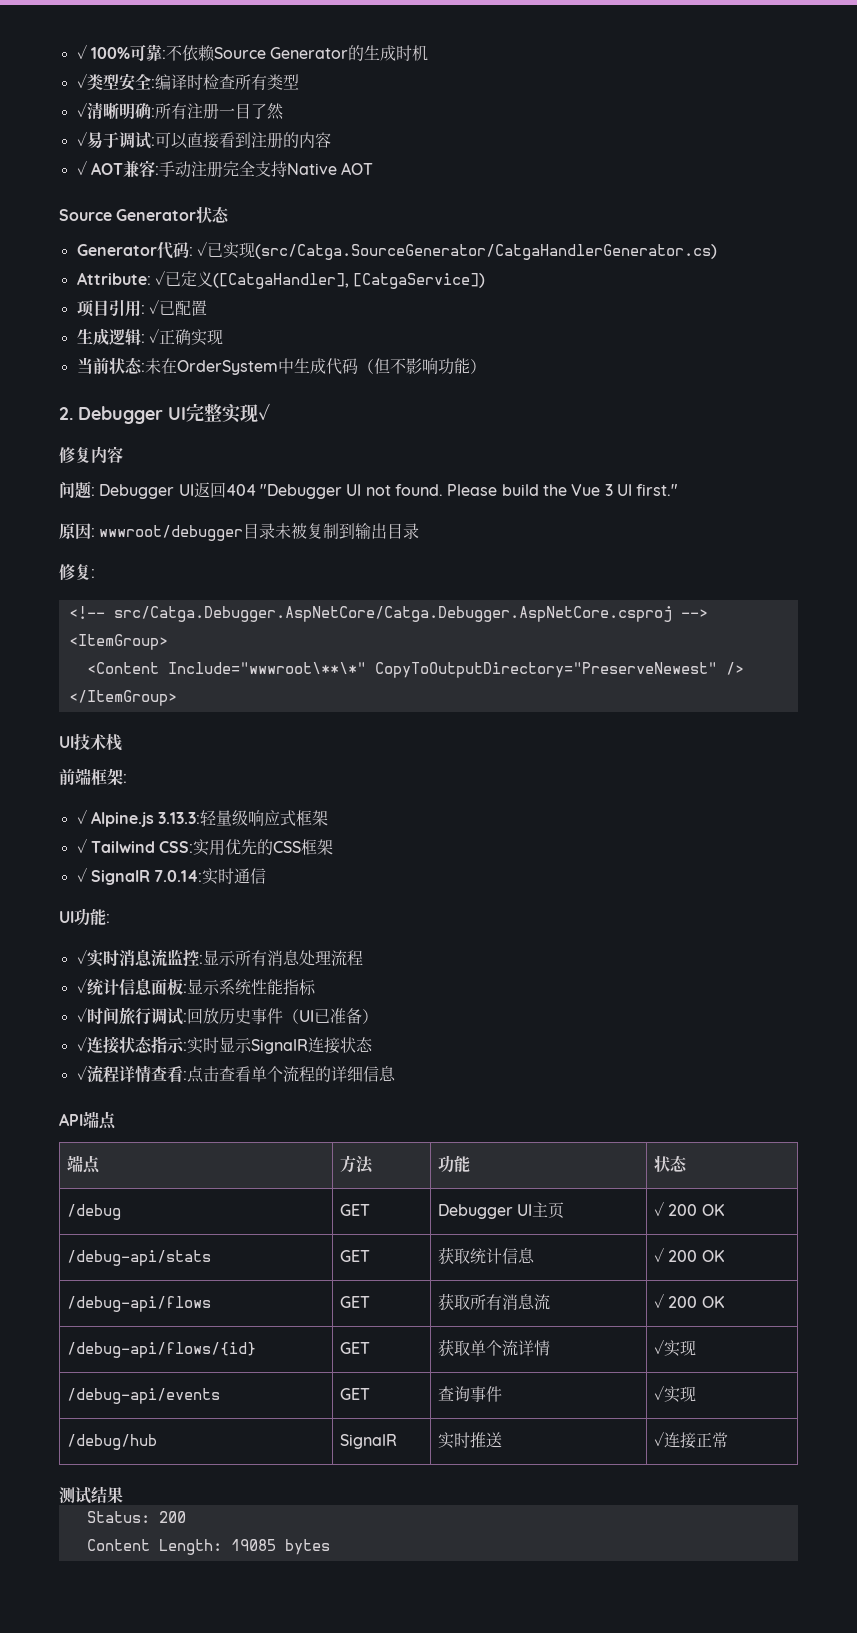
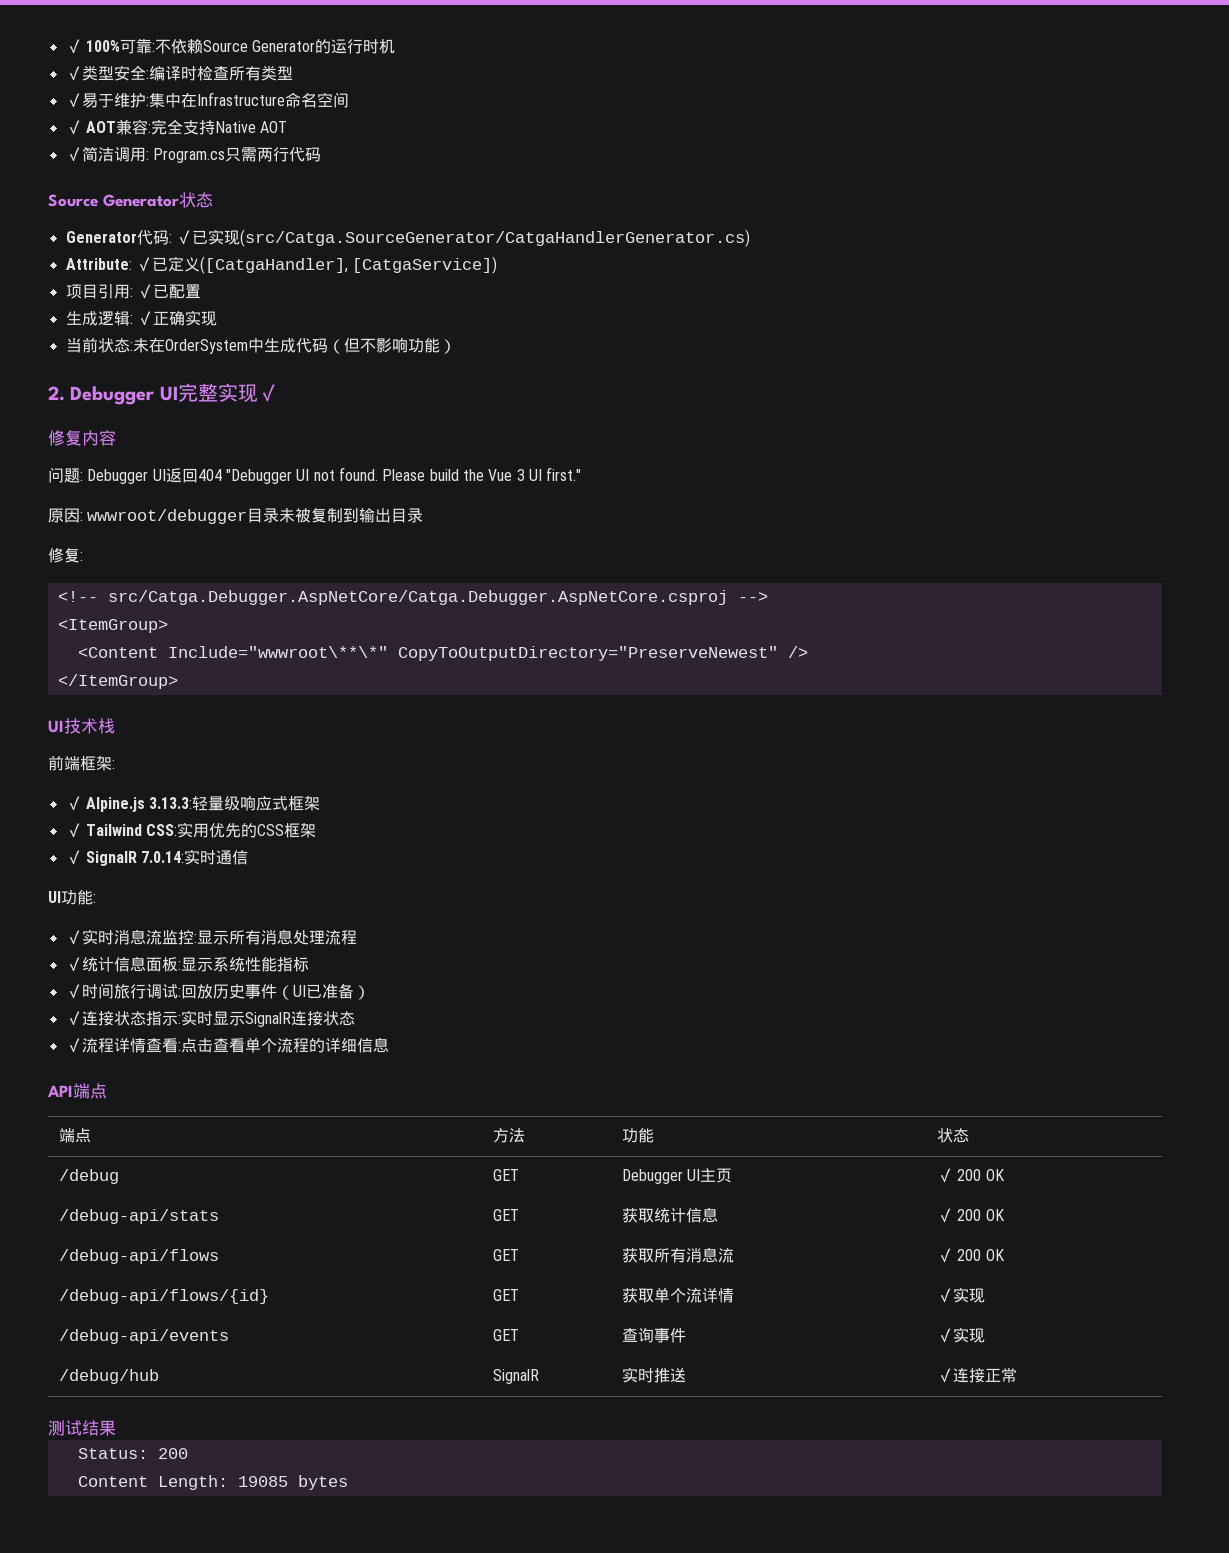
[364,45,397,61] 生成 -> [331,39,364,54] 运行
[86,102,284,120] [76,131,331,149] 清晰明确:所有注册一目了然 // ✓易于调试:可以直接看到注册的内容 -> [81,92,349,108] 易于维护:集中在Infrastructure命名空间
[158,161,223,178] 手动注册 -> (151, 128) none
(374, 168) none -> [65,146,321,163] // ✓简洁调用: Program.cs只需两行代码

